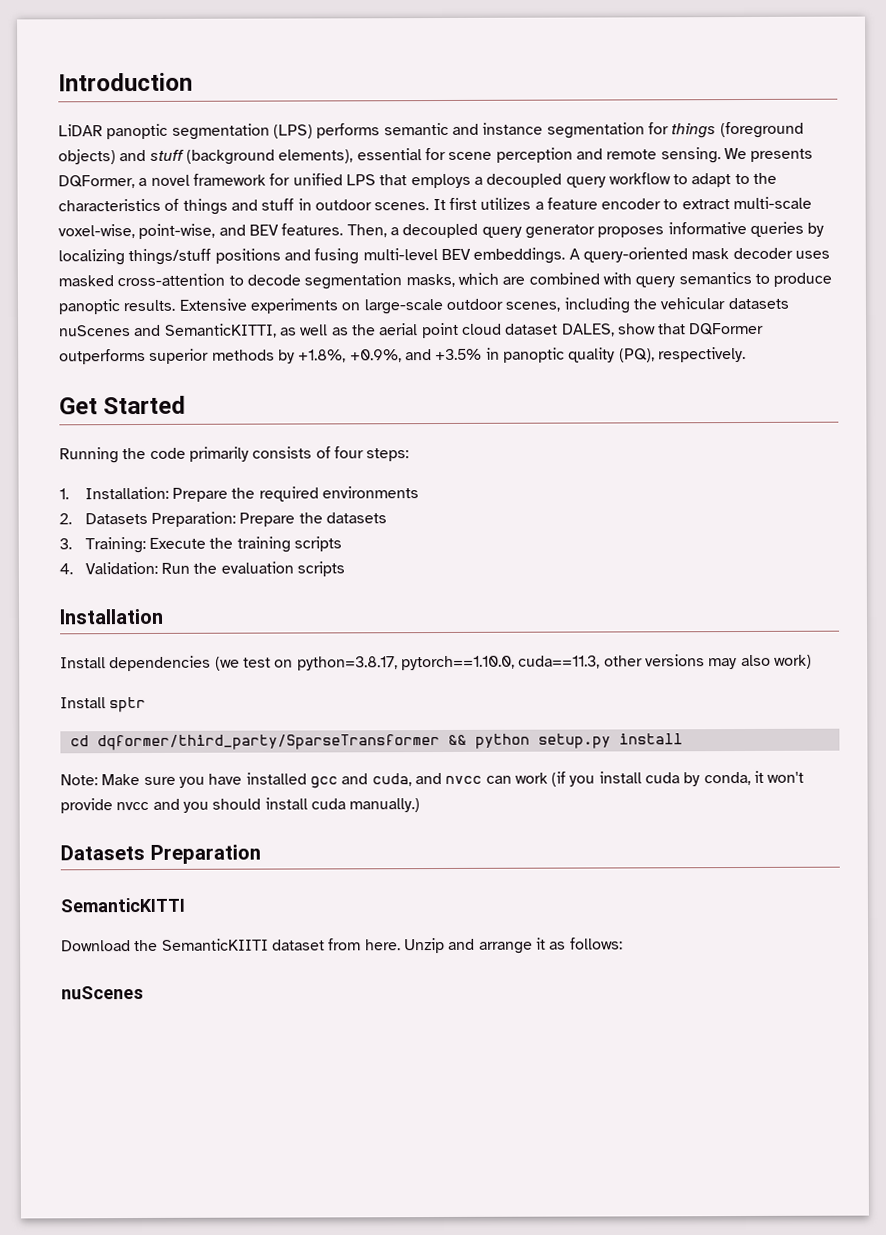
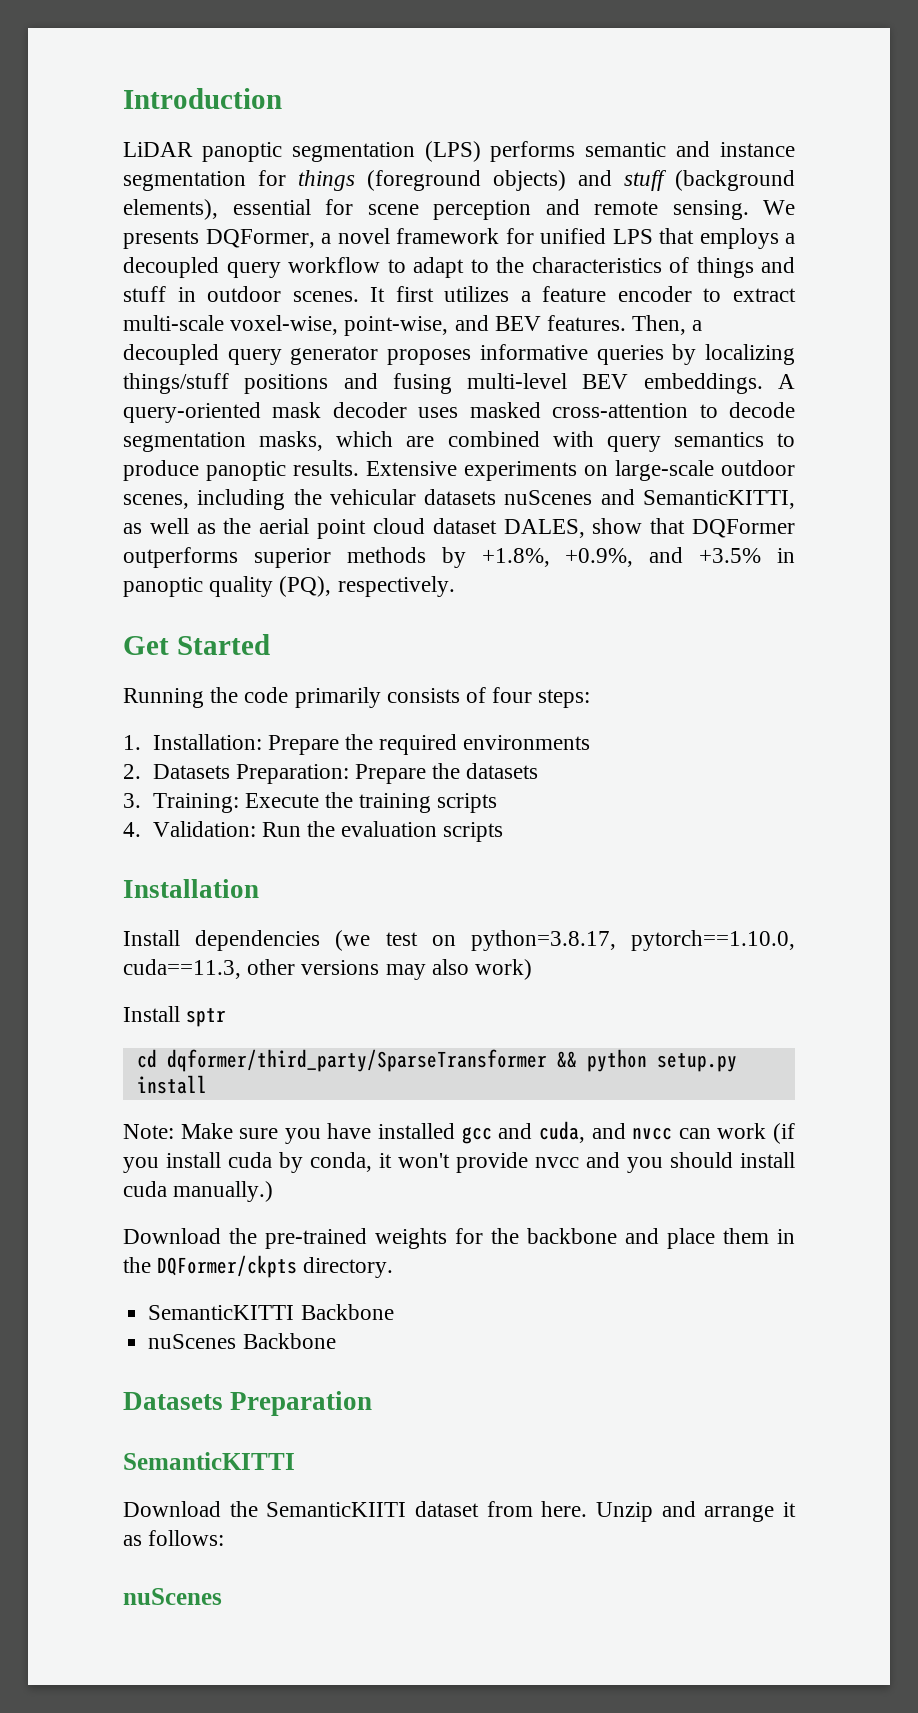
(421, 805) none -> [123,1228,795,1249] [123,1255,394,1278] [148,1304,394,1320] [148,1333,336,1349] // Download the pre-trained weights for the backbone and place them in the DQFormer/ckpts directory. // SemanticKITTI Backbone // nuScenes Backbone

